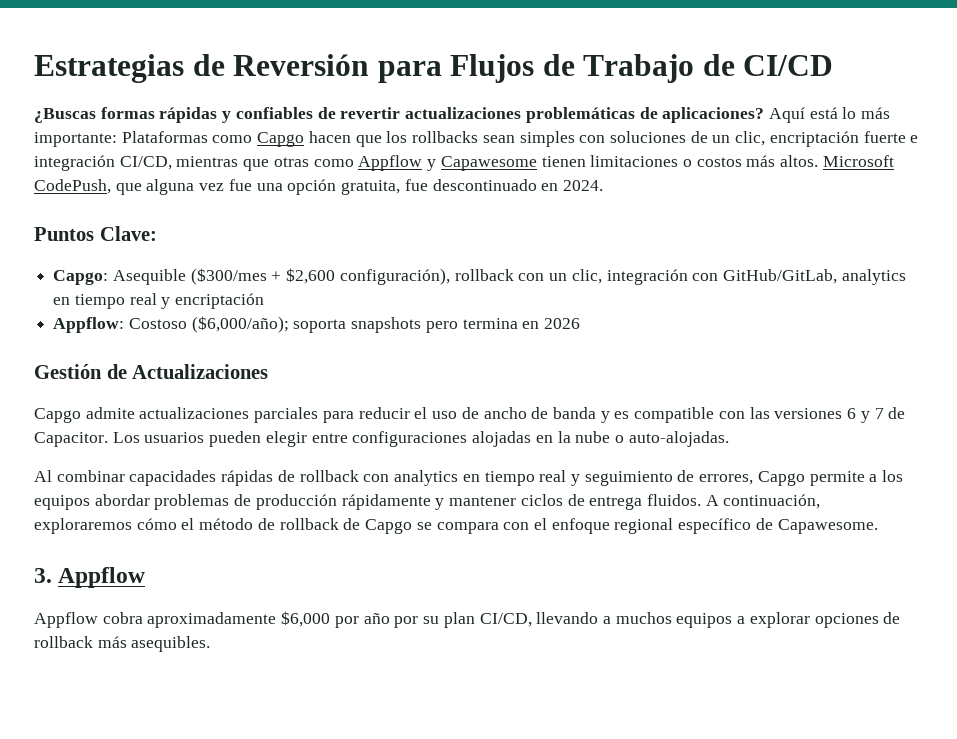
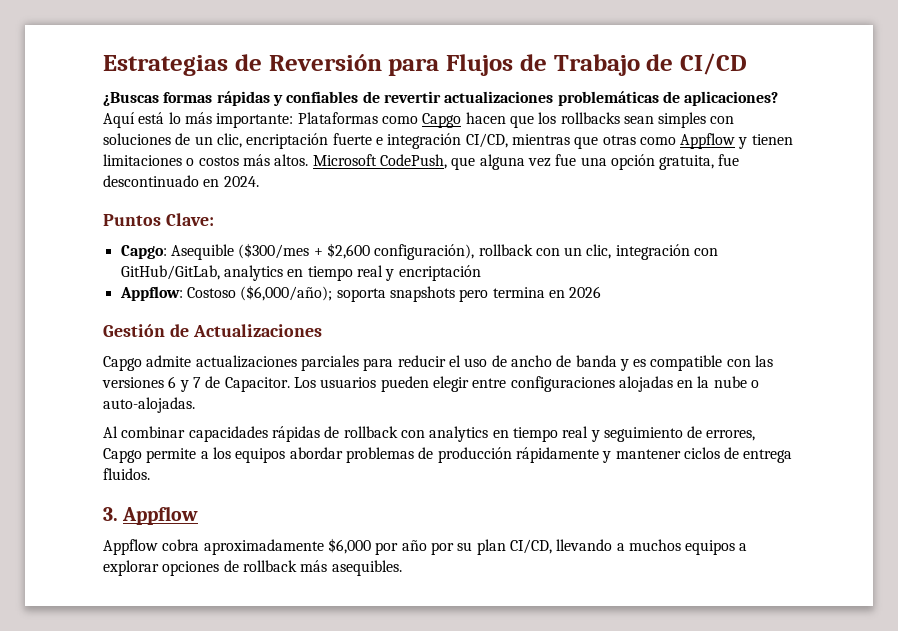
[440,156,537,171] Capawesome -> (748, 143) none
[705,494,821,509] [34,518,878,534] A continuación, exploraremos cómo el método de rollback de Capgo se compara con el enfoque regional específico de Capawesome. -> (150, 474) none

